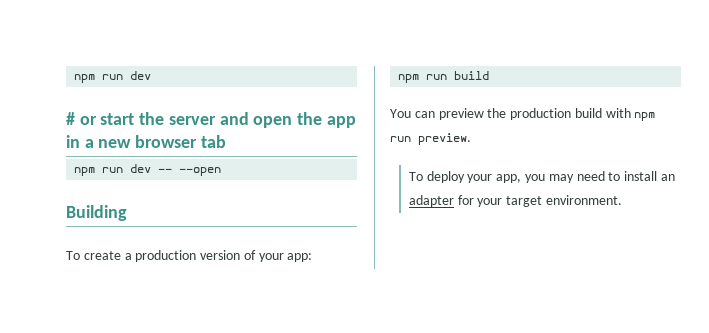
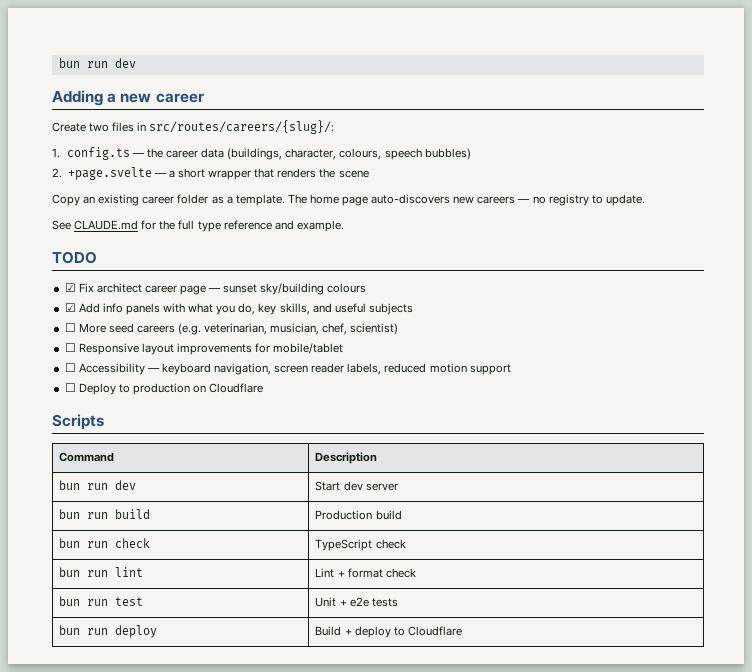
[74,74,96,83] npm -> [58,58,80,68] bun
[66,112,356,128] [66,135,226,148] [74,164,222,176] [66,205,127,221] [66,250,313,262] [398,71,490,83] [390,108,656,121] [390,133,471,145] [408,171,675,183] [408,195,622,207] # or start the server and open the app in a new browser tab // npm run dev -- --open // Building // To create a production version of your app: // npm run build // You can preview the production build with npm run preview. // To deploy your app, you may need to install an adapter for your target environment. -> [52,90,204,106] [52,120,335,134] [52,147,471,160] [52,167,369,180] [52,194,645,206] [52,220,344,232] [52,251,97,264] [64,283,367,295] [64,303,413,315] [64,323,399,335] [64,343,344,355] [64,363,511,375] [64,383,264,395] [52,414,104,430] [59,452,115,462] [315,452,378,464] [59,480,137,490] [315,481,398,491] [59,509,151,519] [315,510,402,520] [59,538,151,548] [315,539,406,551] [59,567,144,577] [315,568,416,578] [59,596,144,606] [315,597,398,607] [59,625,158,638] [315,626,462,638] Adding a new career // Create two files in src/routes/careers/{slug}/: // 1. config.ts — the career data (buildings, character, colours, speech bubbles) // 2. +page.svelte — a short wrapper that renders the scene // Copy an existing career folder as a template. The home page auto-discovers new careers — no registry to update. // See CLAUDE.md for the full type reference and example. // TODO // ☑ Fix architect career page — sunset sky/building colours // ☑ Add info panels with what you do, key skills, and useful subjects // ☐ More seed careers (e.g. veterinarian, musician, chef, scientist) // ☐ Responsive layout improvements for mobile/tablet // ☐ Accessibility — keyboard navigation, screen reader labels, reduced motion support // ☐ Deploy to production on Cloudflare // Scripts // Command | Description // bun run dev | Start dev server // bun run build | Production build // bun run check | TypeScript check // bun run lint | Lint + format check // bun run test | Unit + e2e tests // bun run deploy | Build + deploy to Cloudflare

